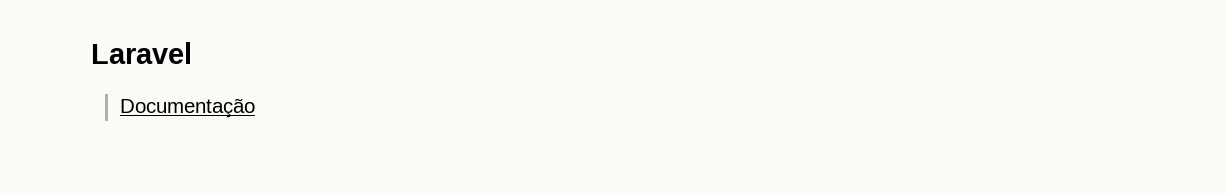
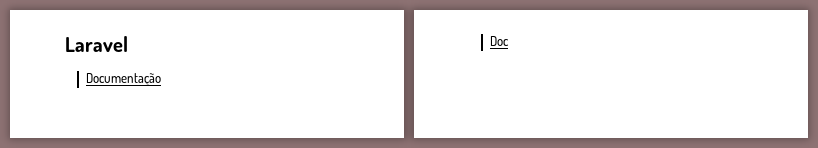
(255, 108) none -> [489,36,509,46] // Doc

